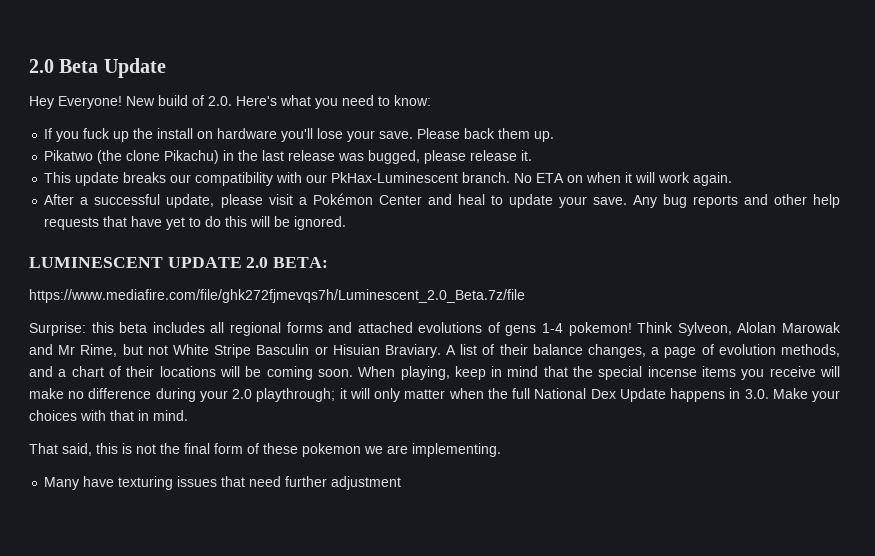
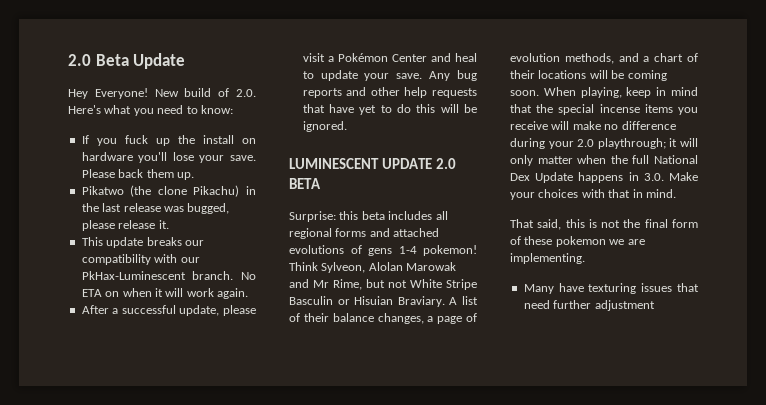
[273,257,329,268] [29,289,525,303] BETA: // https://www.mediafire.com/file/ghk272fjmevqs7h/Luminescent_2.0_Beta.7z/file -> [289,178,321,189] BETA

